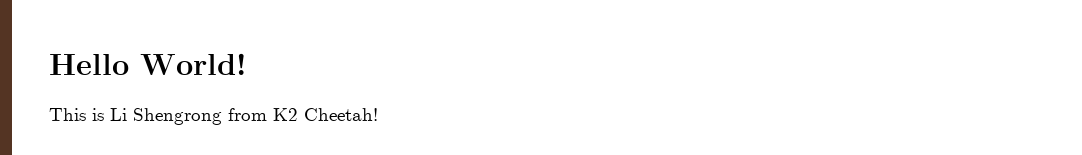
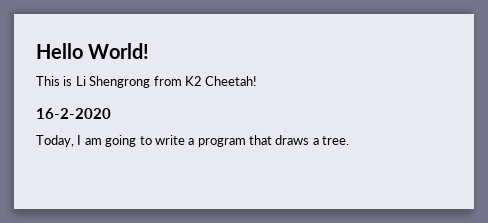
(378, 114) none -> [36,108,111,119] [36,135,350,147] // 16-2-2020 // Today, I am going to write a program that draws a tree.

